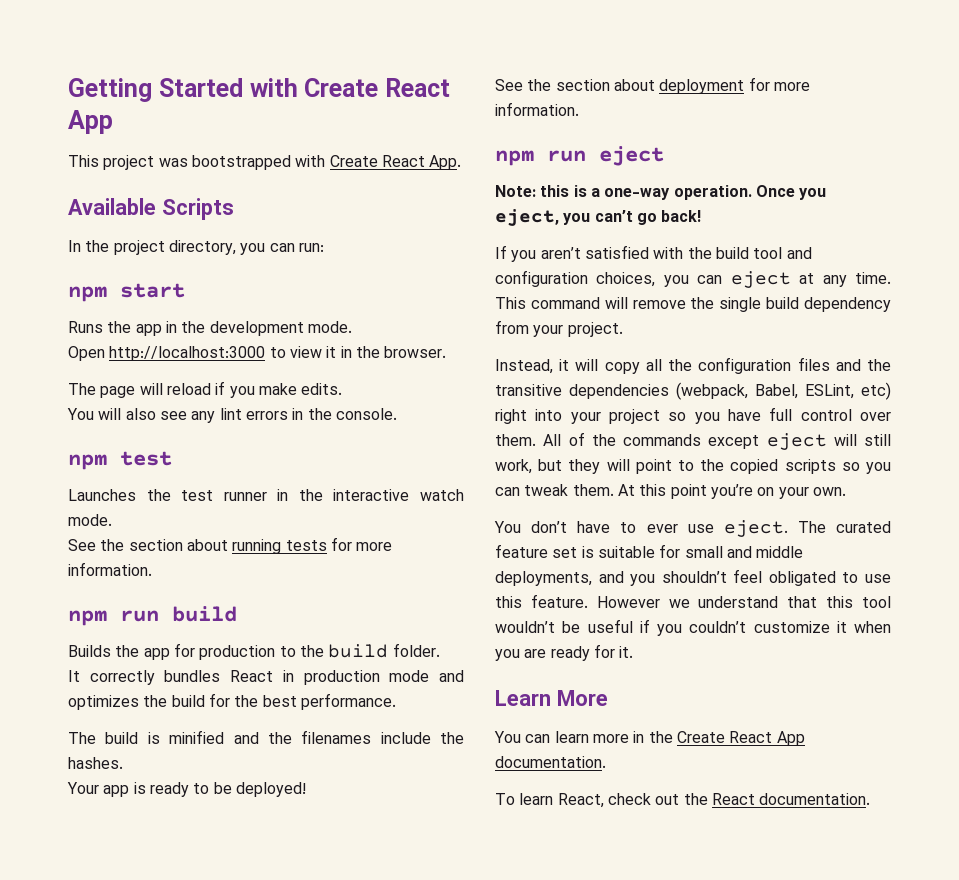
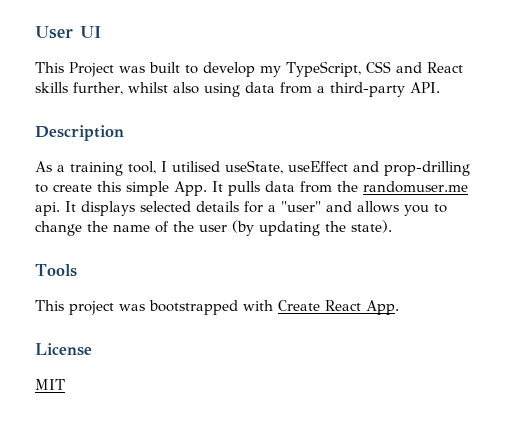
[68,78,450,102] [68,110,113,134] Getting Started with Create React App -> [35,26,101,39] [35,61,463,77] [35,82,440,97] [35,125,124,141] [35,160,470,176] [35,181,468,196] [35,201,447,216] [35,220,392,236] [35,264,77,277] User UI // This Project was built to develop my TypeScript, CSS and React skills further, whilst also using data from a third-party API. // Description // As a training tool, I utilised useState, useEffect and prop-drilling to create this simple App. It pulls data from the randomuser.me api. It displays selected details for a "user" and allows you to change the name of the user (by updating the state). // Tools
[68,198,234,220] [68,240,324,255] [68,283,185,302] [68,321,352,336] [68,346,447,361] [68,381,343,398] [67,408,397,423] [68,451,172,470] [68,489,464,501] [68,514,112,526] [68,537,393,554] [68,562,152,576] [68,606,237,626] [68,643,440,660] [68,670,465,685] [68,693,396,710] [68,730,464,744] [68,757,123,769] [67,782,306,797] [495,77,810,94] [495,102,579,116] [495,146,664,166] [495,185,827,200] [495,209,702,226] [495,245,812,262] [495,270,891,288] [495,297,891,312] [495,320,623,337] [495,357,891,374] [495,382,891,400] [495,407,891,424] [495,432,891,450] [495,459,891,474] [495,484,846,499] [494,520,891,537] [495,544,804,558] [495,569,891,586] [495,594,891,608] [495,619,891,636] [495,644,634,661] [495,690,608,706] [494,731,805,746] [495,756,606,768] [495,793,871,808] Available Scripts // In the project directory, you can run: // npm start // Runs the app in the development mode. // Open http://localhost:3000 to view it in the browser. // The page will reload if you make edits. // You will also see any lint errors in the console. // npm test // Launches the test runner in the interactive watch mode. // See the section about running tests for more information. // npm run build // Builds the app for production to the build folder. // It correctly bundles React in production mode and optimizes the build for the best performance. // The build is minified and the filenames include the hashes. // Your app is ready to be deployed! // See the section about deployment for more information. // npm run eject // Note: this is a one-way operation. Once you eject, you can’t go back! // If you aren’t satisfied with the build tool and configuration choices, you can eject at any time. This command will remove the single build dependency from your project. // Instead, it will copy all the configuration files and the transitive dependencies (webpack, Babel, ESLint, etc) right into your project so you have full control over them. All of the commands except eject will still work, but they will point to the copied scripts so you can tweak them. At this point you’re on your own. // You don’t have to ever use eject. The curated feature set is suitable for small and middle deployments, and you shouldn’t feel obligated to use this feature. However we understand that this tool wouldn’t be useful if you couldn’t customize it when you are ready for it. // Learn More // You can learn more in the Create React App documentation. // To learn React, check out the React documentation. -> [35,343,92,356] [35,379,65,390] License // MIT

